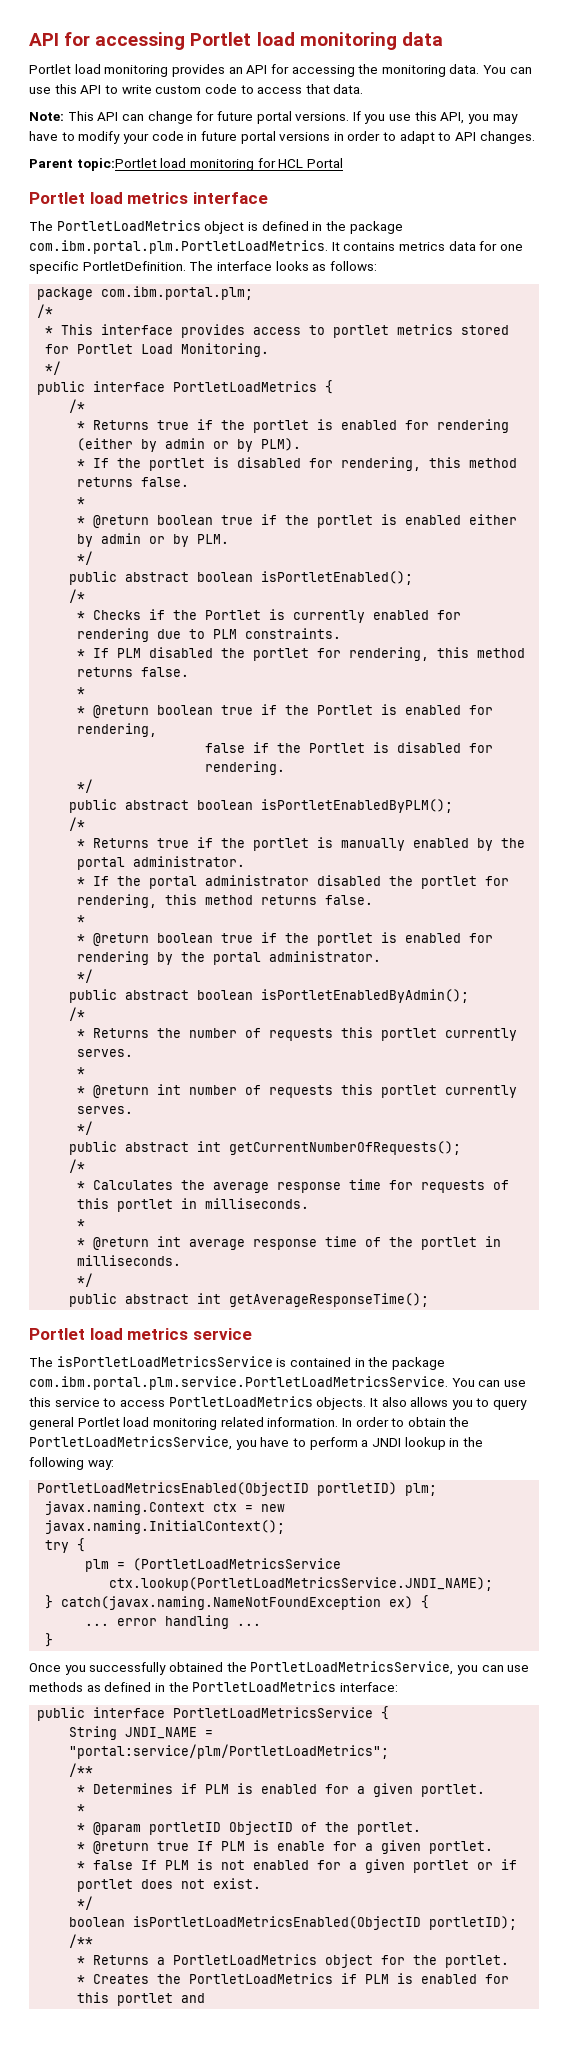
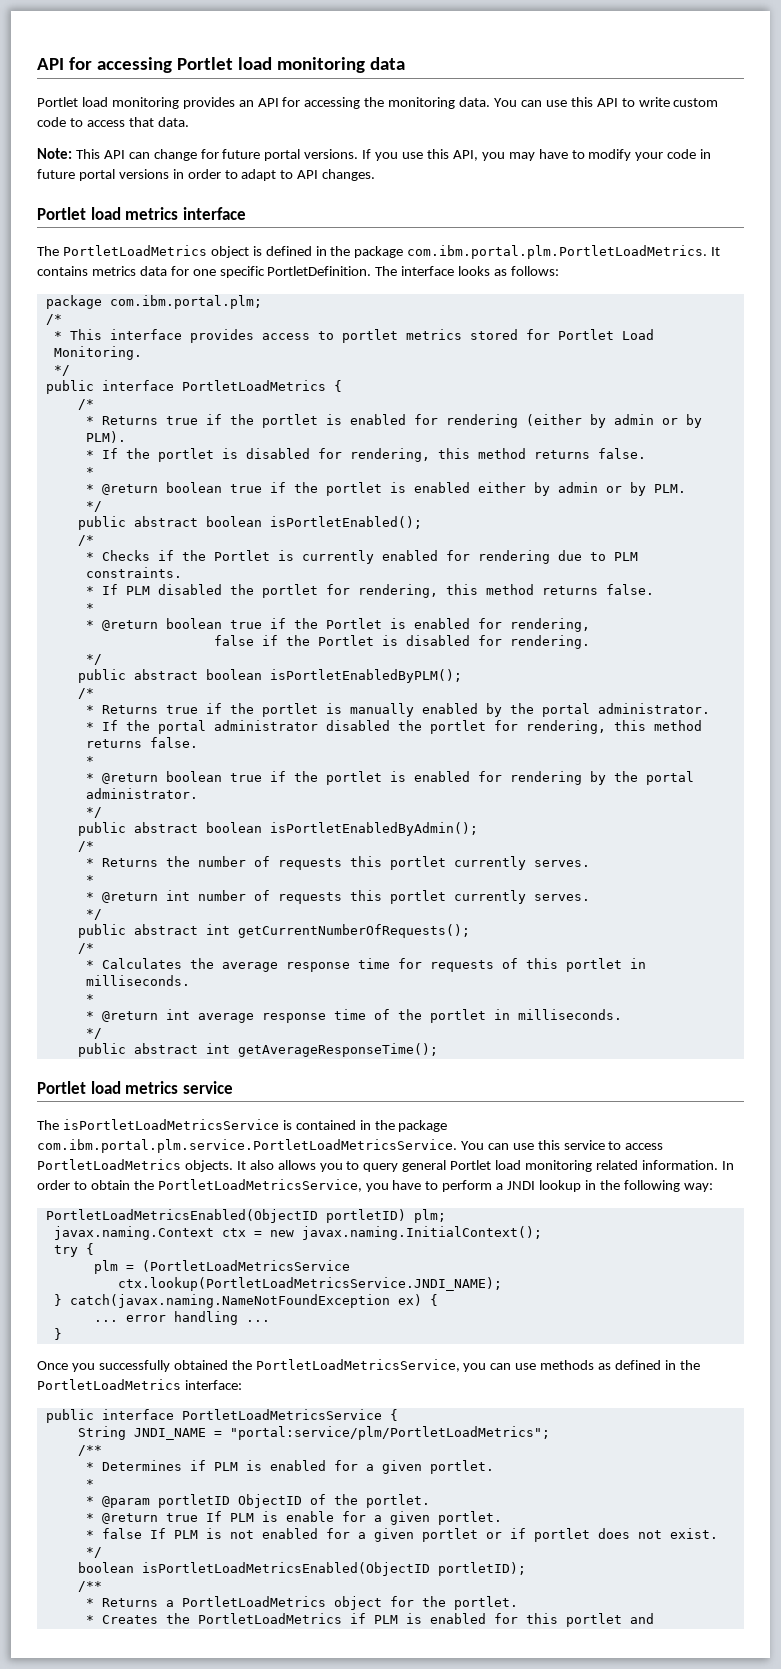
[29,158,343,171] // Parent topic:Portlet load monitoring for HCL Portal -> (376, 175) none

